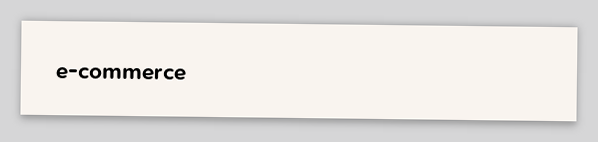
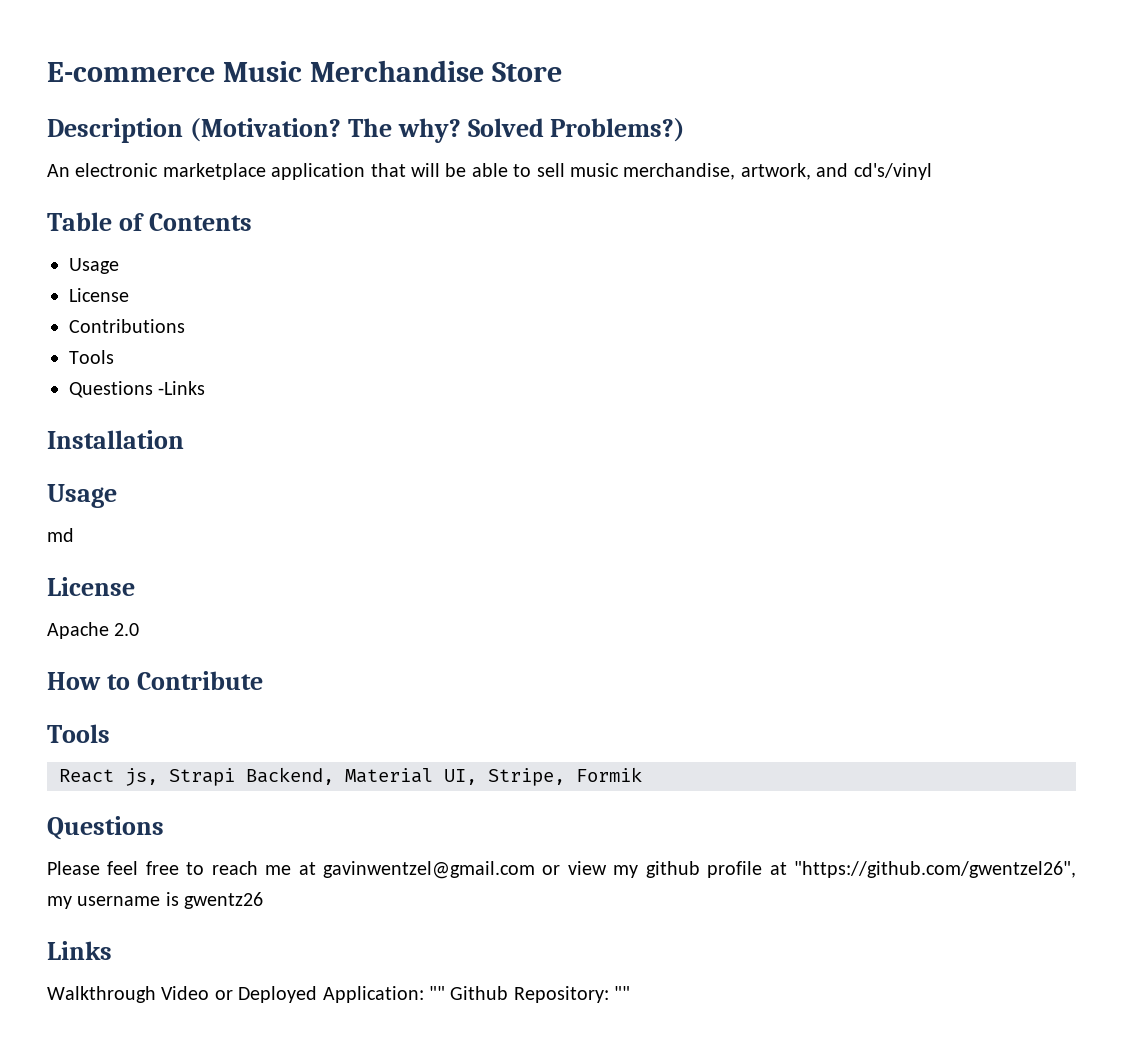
[55,66,187,81] e-commerce -> [47,60,563,82] [47,118,686,143] [47,163,932,180] [47,212,252,231] [69,258,119,274] [69,288,129,302] [69,319,185,333] [69,350,114,364] [69,381,206,398] [47,430,184,449] [47,484,117,508] [47,528,74,542] [47,577,135,596] [47,622,140,639] [47,671,263,690] [47,724,110,743] [59,767,642,786] [47,816,164,840] [47,861,1077,879] [47,892,264,909] [47,941,112,960] [47,986,631,1003] E-commerce Music Merchandise Store // Description (Motivation? The why? Solved Problems?) // An electronic marketplace application that will be able to sell music merchandise, artwork, and cd's/vinyl // Table of Contents // Usage // License // Contributions // Tools // Questions -Links // Installation // Usage // md // License // Apache 2.0 // How to Contribute // Tools // React js, Strapi Backend, Material UI, Stripe, Formik // Questions // Please feel free to reach me at gavinwentzel@gmail.com or view my github profile at "https://github.com/gwentzel26", my username is gwentz26 // Links // Walkthrough Video or Deployed Application: "" Github Repository: ""

